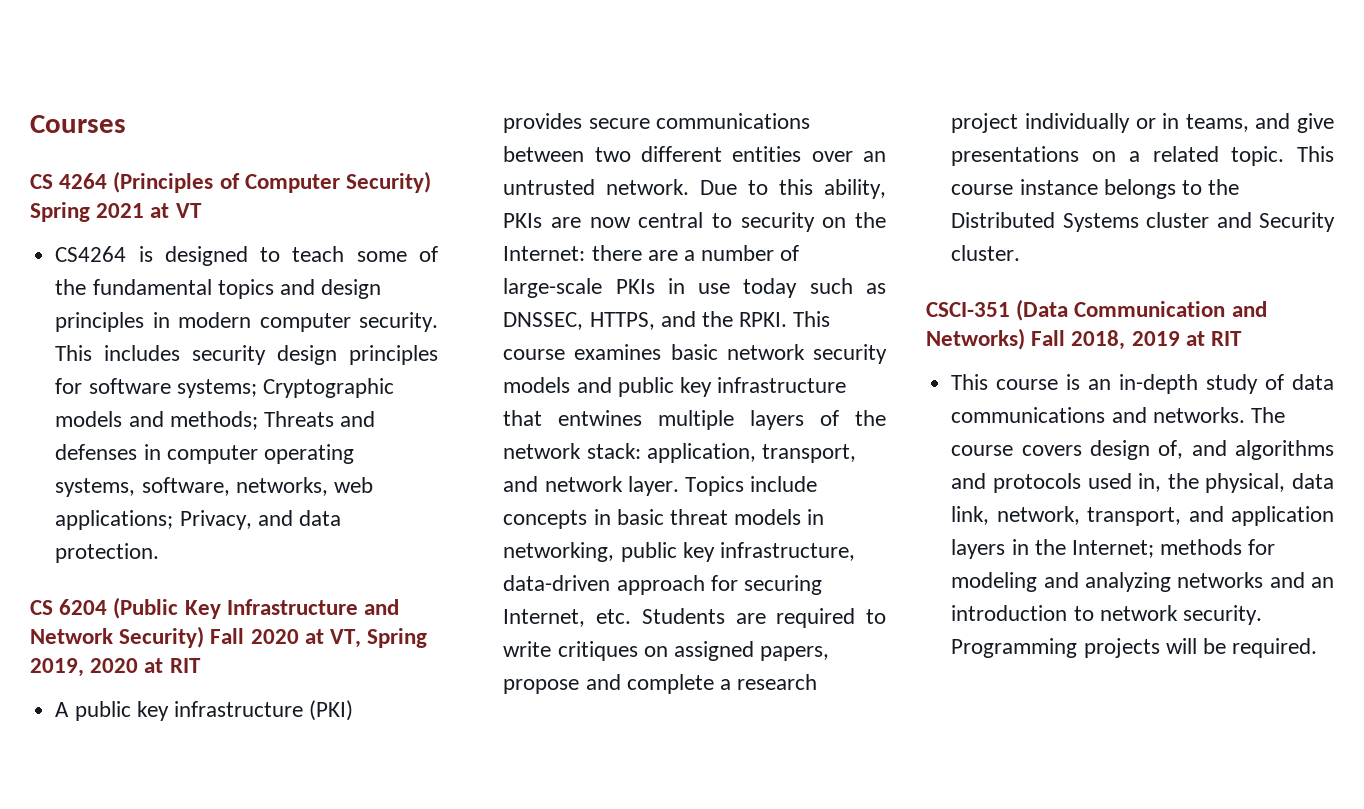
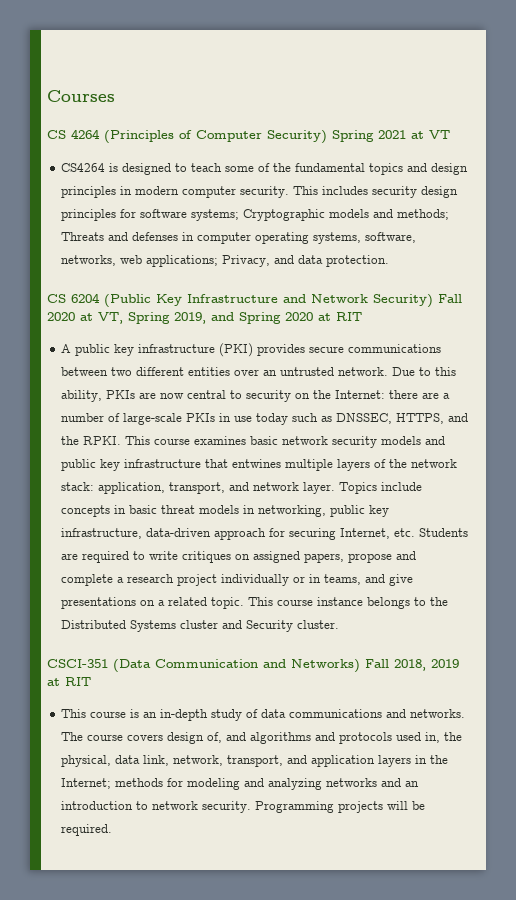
(84, 667) none -> [211,312,281,324] and Spring

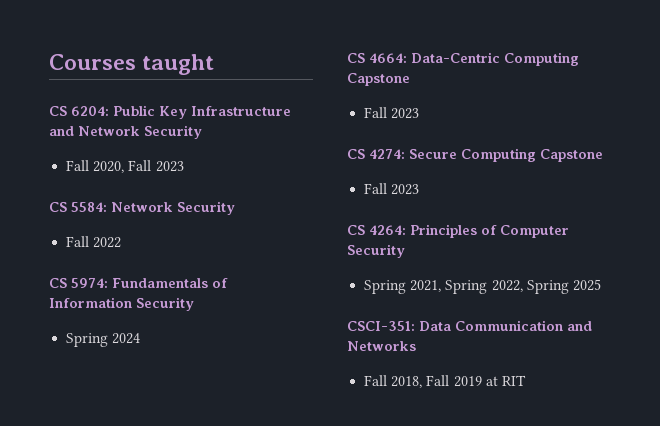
[47,129,450,144] [61,163,469,175] [61,186,459,198] [61,209,450,221] [61,232,417,244] [61,255,390,267] [47,293,462,308] [47,312,362,324] [61,343,442,357] [61,367,457,376] [61,390,451,402] [61,413,469,425] [61,436,446,448] [61,459,458,471] [61,482,423,494] [61,505,390,517] [61,528,469,540] [61,551,417,563] [61,574,414,586] [61,597,449,609] [61,620,340,632] [47,659,151,672] // CS 4264 (Principles of Computer Security) Spring 2021 at VT // CS4264 is designed to teach some of the fundamental topics and design principles in modern computer security. This includes security design principles for software systems; Cryptographic models and methods; Threats and defenses in computer operating systems, software, networks, web applications; Privacy, and data protection. // CS 6204 (Public Key Infrastructure and Network Security) Fall 2020 at VT, Spring 2019, and Spring 2020 at RIT // A public key infrastructure (PKI) provides secure communications between two different entities over an untrusted network. Due to this ability, PKIs are now central to security on the Internet: there are a number of large-scale PKIs in use today such as DNSSEC, HTTPS, and the RPKI. This course examines basic network security models and public key infrastructure that entwines multiple layers of the network stack: application, transport, and network layer. Topics include concepts in basic threat models in networking, public key infrastructure, data-driven approach for securing Internet, etc. Students are required to write critiques on assigned papers, propose and complete a research project individually or in teams, and give presentations on a related topic. This course instance belongs to the Distributed Systems cluster and Security cluster. // CSCI-351 (Data -> [142,54,215,75] [49,105,291,119] [49,125,202,139] [66,160,184,173] [49,201,235,215] [66,236,122,248] [49,278,228,288] [49,297,194,311] [66,333,141,347] [347,52,579,66] [347,73,410,86] [364,107,420,119] [347,148,603,162] [364,183,420,195] [347,224,569,238] [347,244,405,258] [364,279,601,294] [347,321,451,331] taught // CS 6204: Public Key Infrastructure and Network Security // Fall 2020, Fall 2023 // CS 5584: Network Security // Fall 2022 // CS 5974: Fundamentals of Information Security // Spring 2024 // CS 4664: Data-Centric Computing Capstone // Fall 2023 // CS 4274: Secure Computing Capstone // Fall 2023 // CS 4264: Principles of Computer Security // Spring 2021, Spring 2022, Spring 2025 // CSCI-351: Data
[291,659,360,673] Networks) -> [347,341,416,351] Networks //
(426, 665) none -> [426,375,450,386] Fall
[61,709,466,721] [61,732,463,744] [61,755,449,767] [61,778,420,790] [61,801,426,813] [61,824,113,836] // This course is an in-depth study of data communications and networks. The course covers design of, and algorithms and protocols used in, the physical, data link, network, transport, and application layers in the Internet; methods for modeling and analyzing networks and an introduction to network security. Programming projects will be required. -> (526, 380) none

